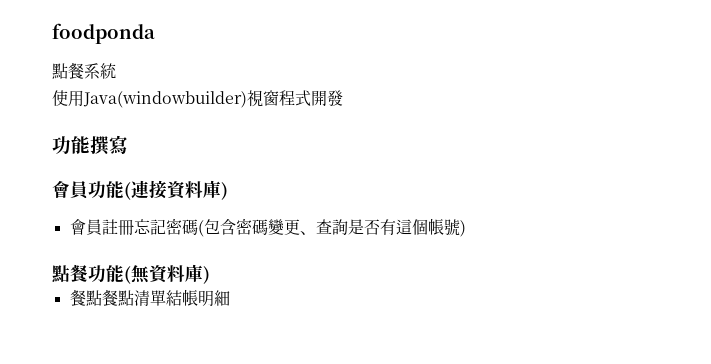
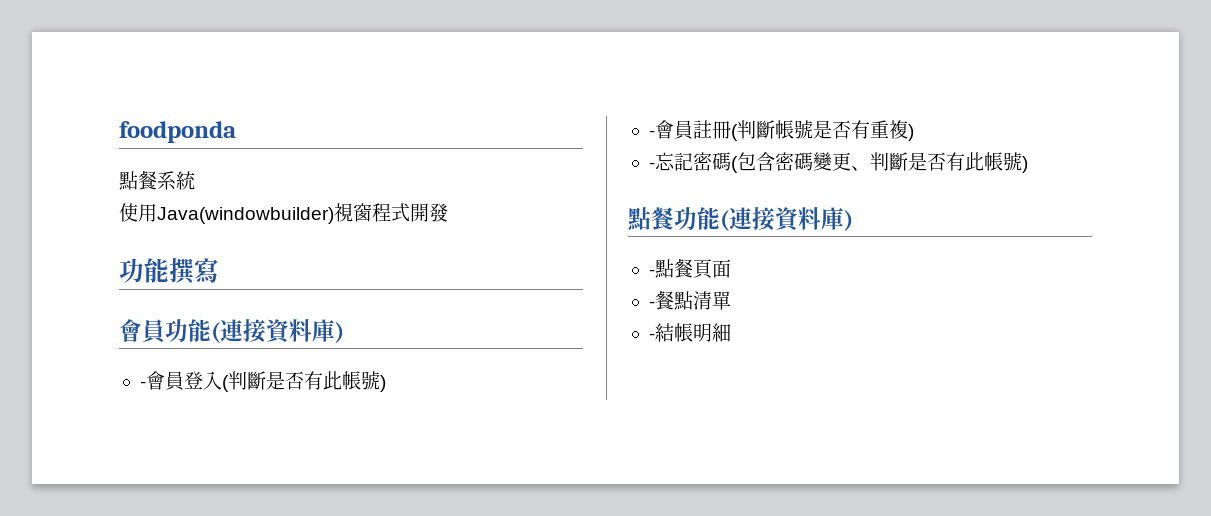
[69,219,134,236] 會員註冊 -> [139,371,386,392] [648,120,914,141] [648,162,655,169] -會員登入(判斷是否有此帳號) // -會員註冊(判斷帳號是否有重複) // -
[315,219,428,235] 查詢是否有這個 -> [869,152,984,171] 判斷是否有此
[131,264,210,284] [69,289,102,306] 無資料庫) // 餐點 -> [729,207,853,232] [648,258,731,279] [648,301,655,308] 連接資料庫) // -點餐頁面 // -
(166, 298) none -> [648,333,655,340] // -

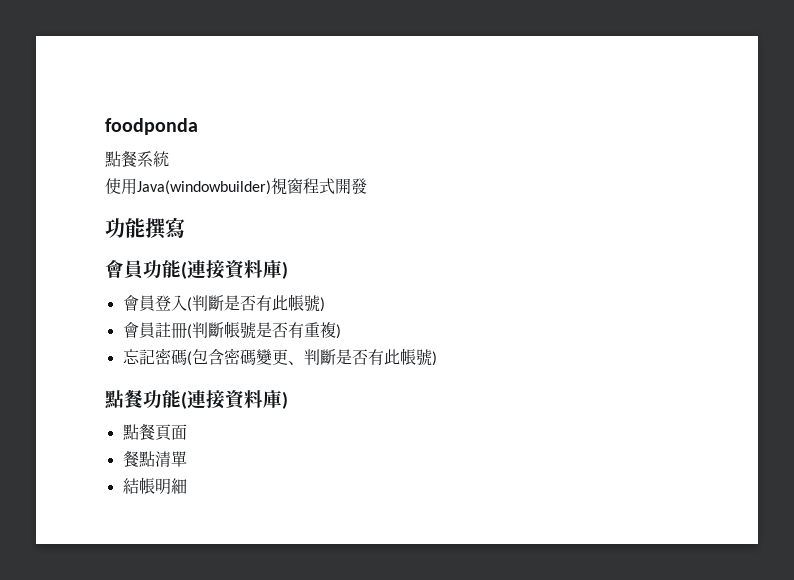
[139,381,146,388] - -> (288, 270) none
[648,130,655,137] - -> (325, 304) none
[648,162,655,169] - -> (341, 331) none
[648,269,655,276] - -> (288, 400) none
[648,301,655,308] - -> (187, 432) none
[648,333,655,340] - -> (187, 459) none

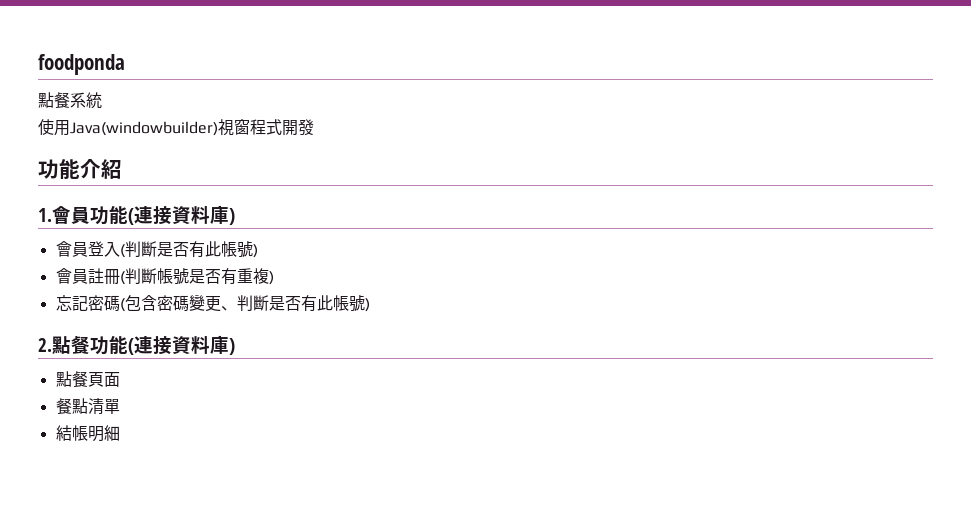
[145,218,185,239] 撰寫 // -> [80,159,122,179] [38,208,52,222] 介紹 // 1.
(437, 358) none -> [38,338,52,352] 2.

